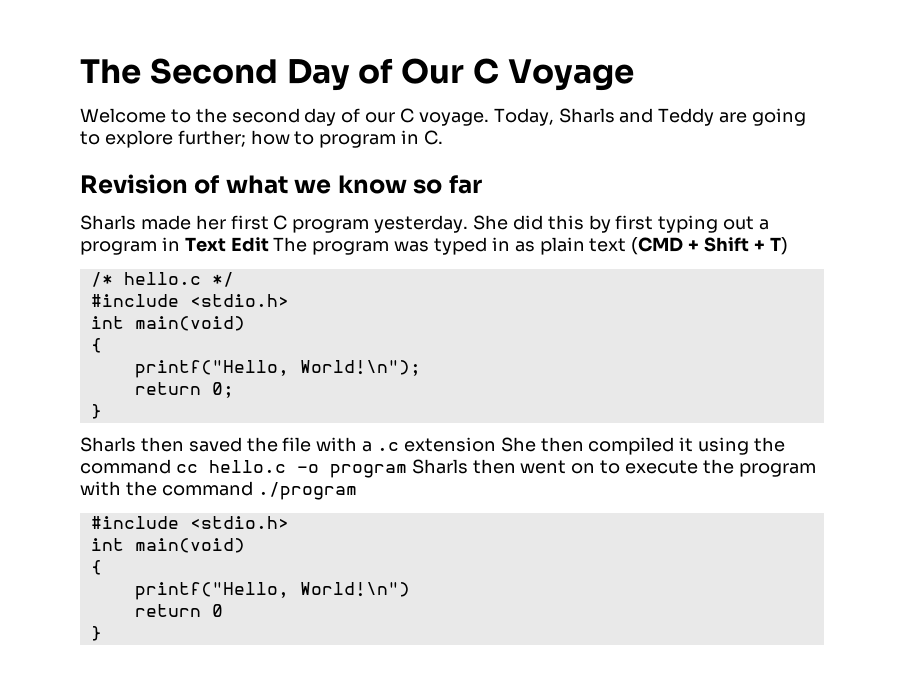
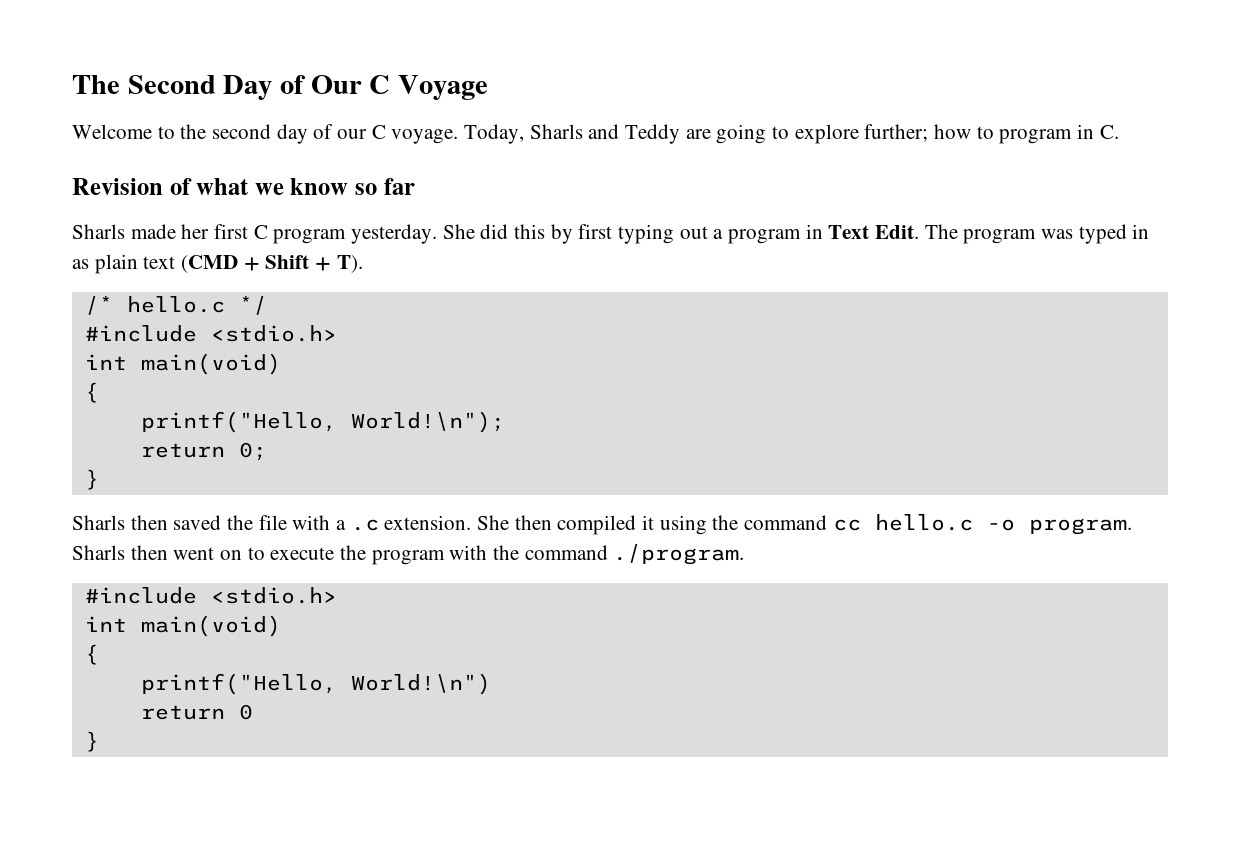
[230,237,269,252] Edit -> [875,225,920,239] Edit.
[769,237,788,255] T) -> [336,255,363,273] T).
[403,437,496,452] extension -> [384,515,472,530] extension.
[329,464,407,478] program -> [1028,518,1132,535] program.
[257,482,357,500] ./program -> [613,544,745,565] ./program.

